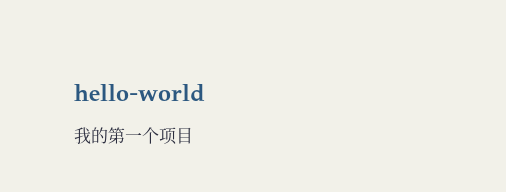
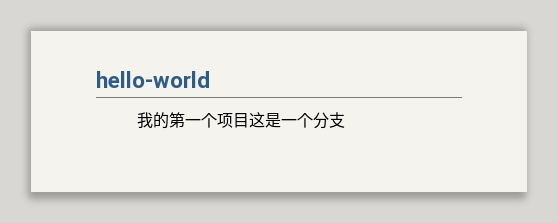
(193, 135) none -> [248,112,345,129] 这是一个分支

